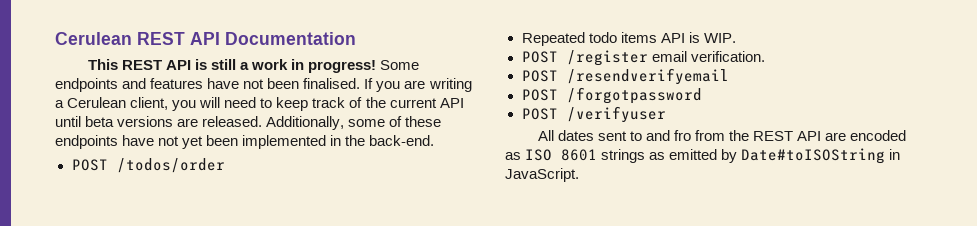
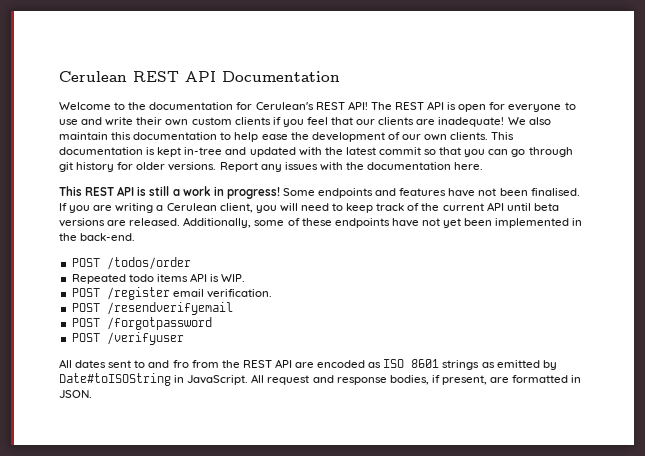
(356, 38) none -> [59,101,576,112] [59,117,551,127] [59,132,515,142] [59,147,573,157] [59,162,484,172] // Welcome to the documentation for Cerulean's REST API! The REST API is open for everyone to use and write their own custom clients if you feel that our clients are inadequate! We also maintain this documentation to help ease the development of our own clients. This documentation is kept in-tree and updated with the latest commit so that you can go through git history for older versions. Report any issues with the documentation here.
(579, 175) none -> [251,374,582,385] [59,390,92,398] All request and response bodies, if present, are formatted in JSON.

